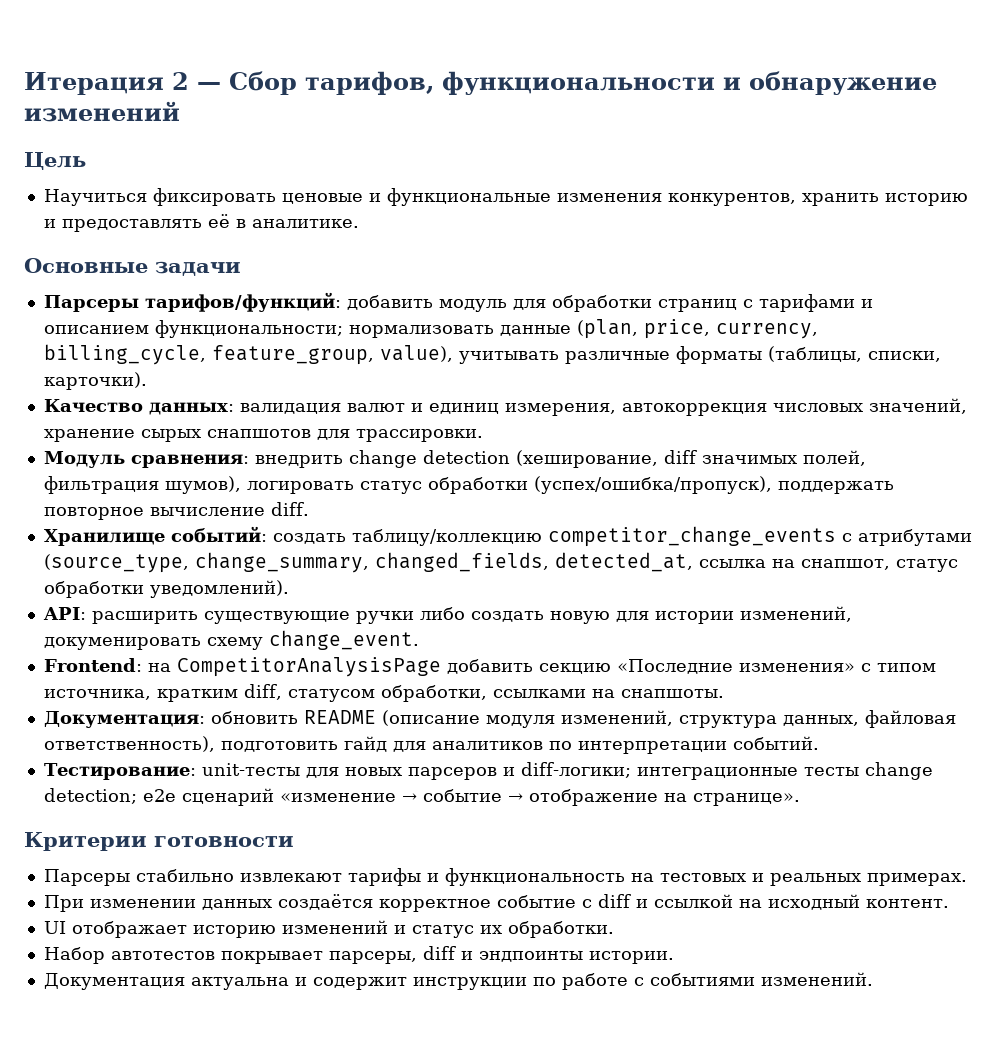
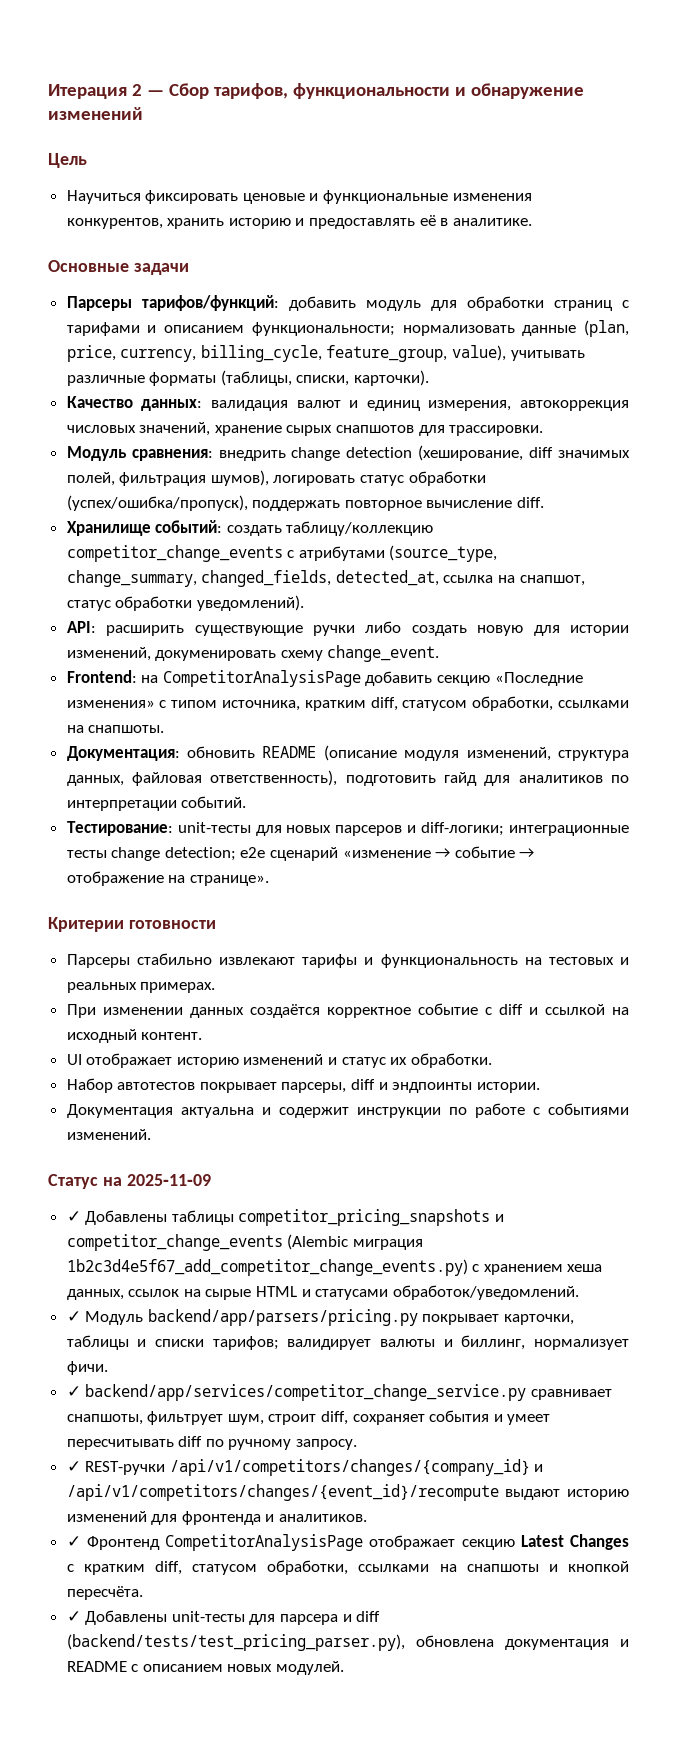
(873, 979) none -> [48,1174,211,1189] [66,1209,505,1226] [66,1234,423,1251] [66,1259,603,1276] [66,1285,579,1300] [66,1309,575,1326] [66,1335,629,1350] [66,1361,108,1375] [66,1384,612,1401] [66,1410,551,1425] [66,1436,358,1450] [66,1459,544,1476] [66,1484,629,1501] [66,1511,368,1525] [66,1534,629,1551] [66,1560,629,1575] [66,1586,143,1600] [66,1610,381,1625] [66,1634,629,1651] [66,1661,345,1675] // Статус на 2025‑11‑09 // ✓ Добавлены таблицы competitor_pricing_snapshots и competitor_change_events (Alembic миграция 1b2c3d4e5f67_add_competitor_change_events.py) с хранением хеша данных, ссылок на сырые HTML и статусами обработок/уведомлений. // ✓ Модуль backend/app/parsers/pricing.py покрывает карточки, таблицы и списки тарифов; валидирует валюты и биллинг, нормализует фичи. // ✓ backend/app/services/competitor_change_service.py сравнивает снапшоты, фильтрует шум, строит diff, сохраняет события и умеет пересчитывать diff по ручному запросу. // ✓ REST-ручки /api/v1/competitors/changes/{company_id} и /api/v1/competitors/changes/{event_id}/recompute выдают историю изменений для фронтенда и аналитиков. // ✓ Фронтенд CompetitorAnalysisPage отображает секцию Latest Changes с кратким diff, статусом обработки, ссылками на снапшоты и кнопкой пересчёта. // ✓ Добавлены unit-тесты для парсера и diff (backend/tests/test_pricing_parser.py), обновлена документация и README с описанием новых модулей.

